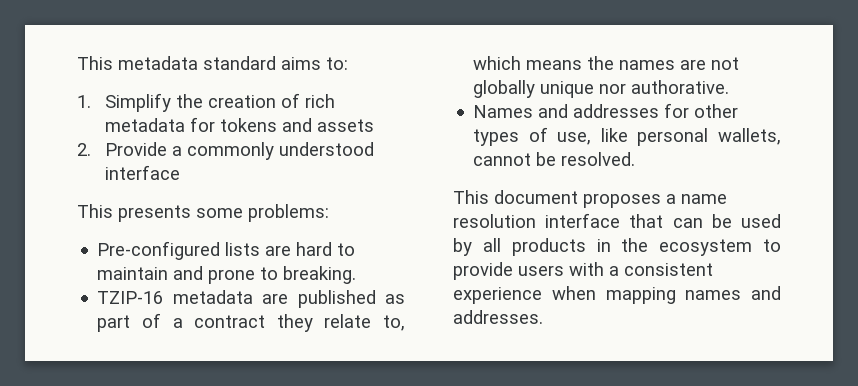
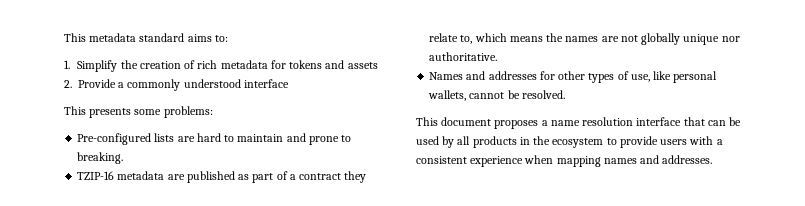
[631,80,730,94] authorative. -> [429,52,498,61] authoritative.

